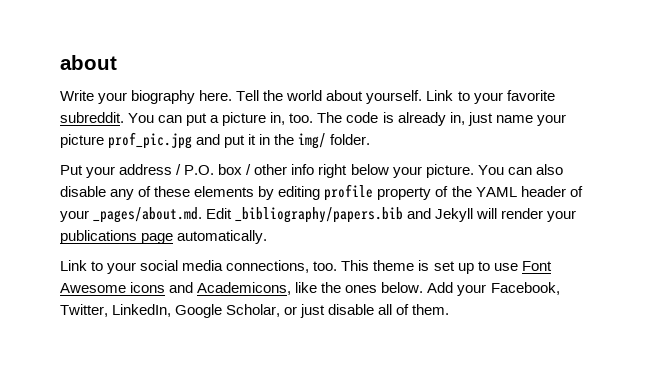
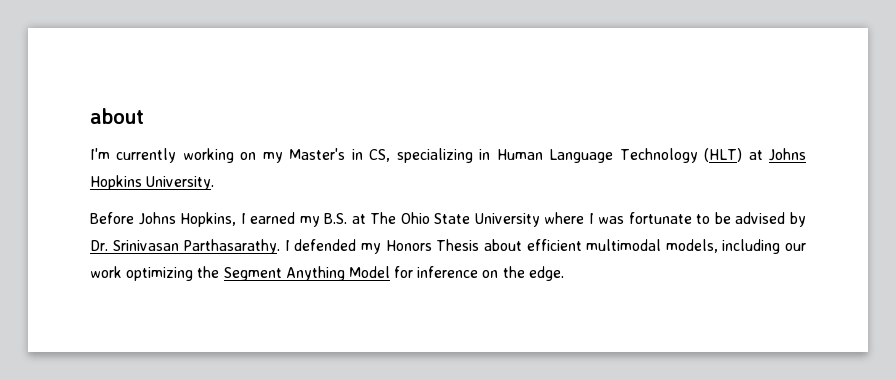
[60,90,555,104] [60,112,566,126] [60,132,371,149] [60,164,563,178] [60,184,583,201] [60,207,577,223] [60,230,268,244] [60,260,552,274] [60,282,560,296] [60,304,450,318] Write your biography here. Tell the world about yourself. Link to your favorite subreddit. You can put a picture in, too. The code is already in, just name your picture prof_pic.jpg and put it in the img/ folder. // Put your address / P.O. box / other info right below your picture. You can also disable any of these elements by editing profile property of the YAML header of your _pages/about.md. Edit _bibliography/papers.bib and Jekyll will render your publications page automatically. // Link to your social media connections, too. This theme is set up to use Font Awesome icons and Academicons, like the ones below. Add your Facebook, Twitter, LinkedIn, Google Scholar, or just disable all of them. -> [90,148,806,163] [90,175,215,190] [90,212,806,227] [90,239,807,254] [90,266,564,281] I'm currently working on my Master's in CS, specializing in Human Language Technology (HLT) at Johns Hopkins University. // Before Johns Hopkins, I earned my B.S. at The Ohio State University where I was fortunate to be advised by Dr. Srinivasan Parthasarathy. I defended my Honors Thesis about efficient multimodal models, including our work optimizing the Segment Anything Model for inference on the edge.

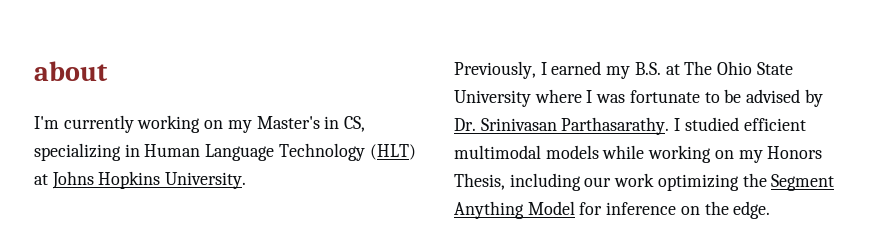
[90,212,237,227] Before Johns Hopkins, -> [454,61,536,79] Previously,
[294,239,718,254] defended my Honors Thesis about efficient multimodal models, -> [684,117,806,131] [454,145,823,163] [454,173,505,190] studied efficient multimodal models while working on my Honors Thesis,

